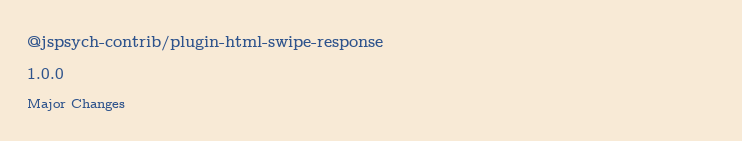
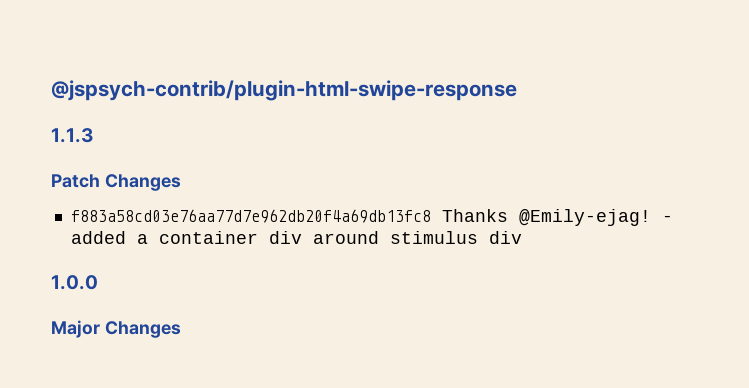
(383, 43) none -> [51,128,93,143] [51,174,181,191] [70,209,673,226] [70,231,522,244] // 1.1.3 // Patch Changes // f883a58cd03e76aa77d7e962db20f4a69db13fc8 Thanks @Emily-ejag! - added a container div around stimulus div

